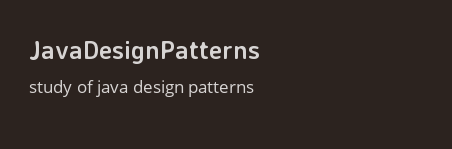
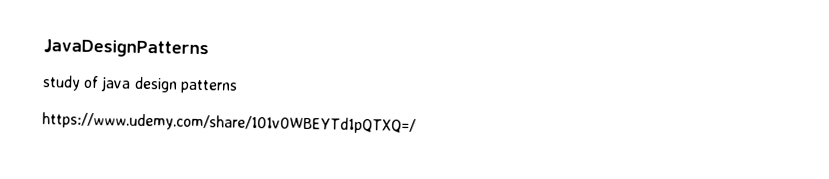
(255, 89) none -> [42,112,416,135] // https://www.udemy.com/share/101v0WBEYTd1pQTXQ=/

